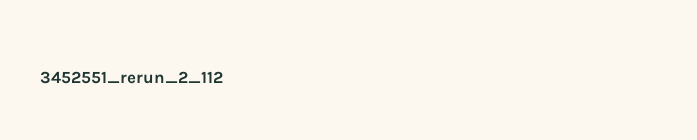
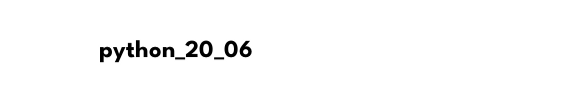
[40,71,223,84] 3452551_rerun_2_112 -> [98,40,254,64] python_20_06

